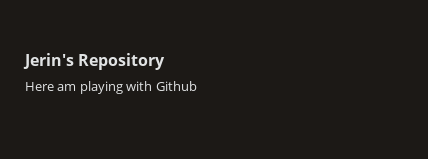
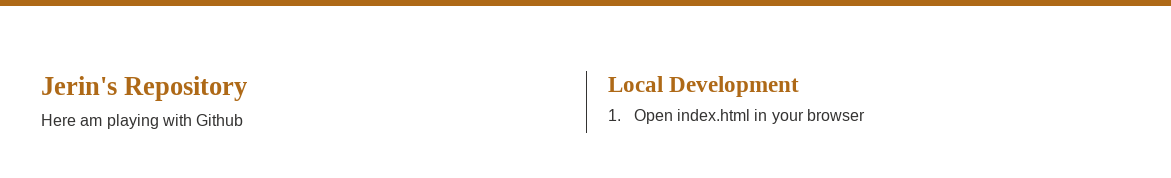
(197, 86) none -> [608,76,800,97] [608,109,865,124] // Local Development // 1. Open index.html in your browser

